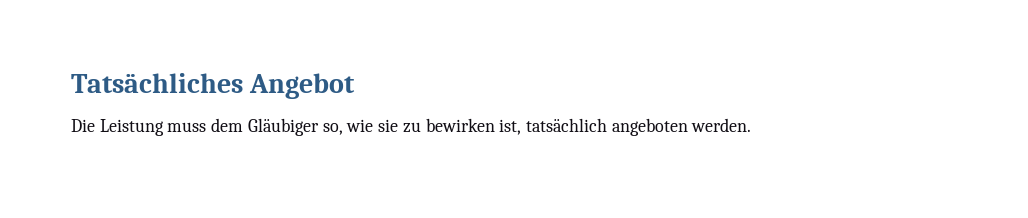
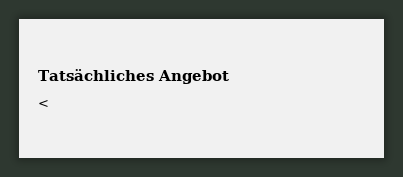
[71,118,752,136] Die Leistung muss dem Gläubiger so, wie sie zu bewirken ist, tatsächlich angeboten werden. -> [38,100,49,108] <

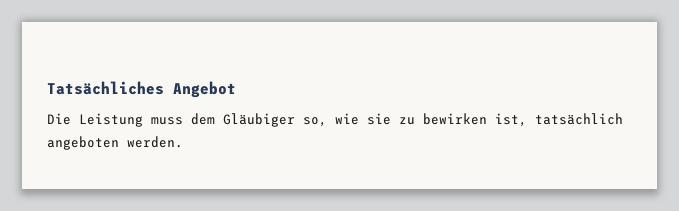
[38,100,49,108] < -> [47,113,623,127] [47,136,183,150] Die Leistung muss dem Gläubiger so, wie sie zu bewirken ist, tatsächlich angeboten werden.

